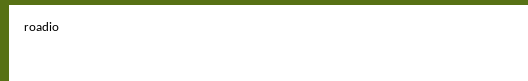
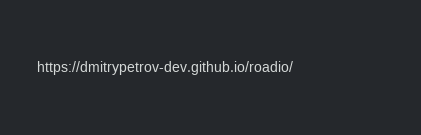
[24,22,59,31] roadio -> [37,61,293,75] https://dmitrypetrov-dev.github.io/roadio/

